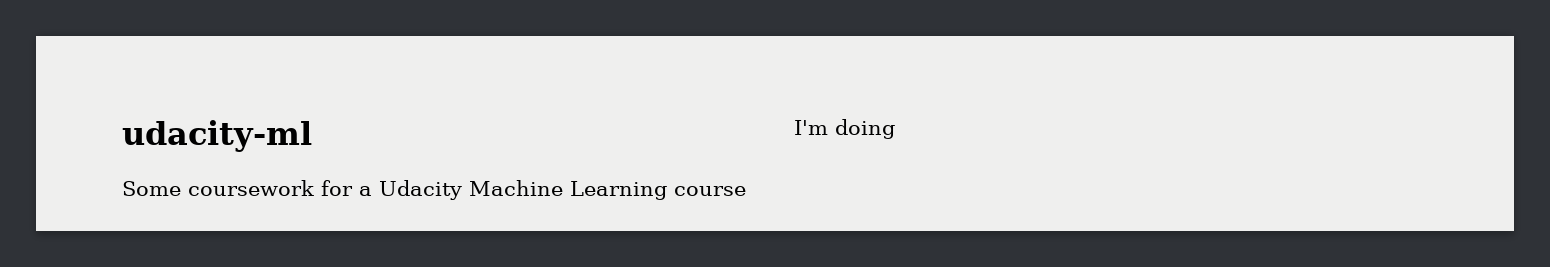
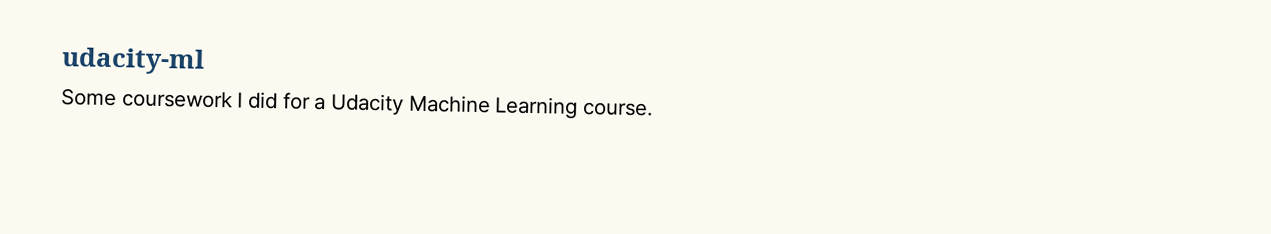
(314, 188) none -> [237,91,279,110] I did
[674,186,746,196] [794,119,895,139] course I'm doing -> [583,102,654,117] course.

